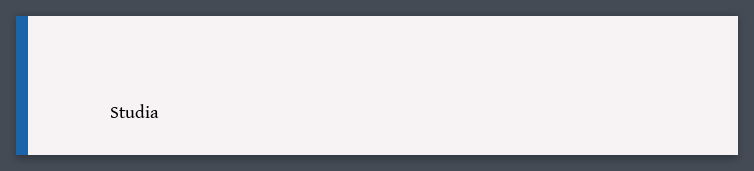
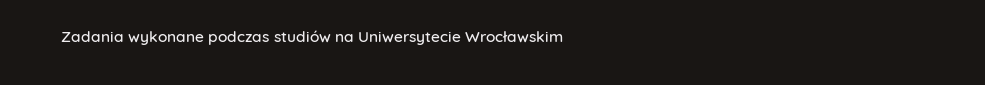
[110,104,159,118] Studia -> [61,30,564,45] Zadania wykonane podczas studiów na Uniwersytecie Wrocławskim

